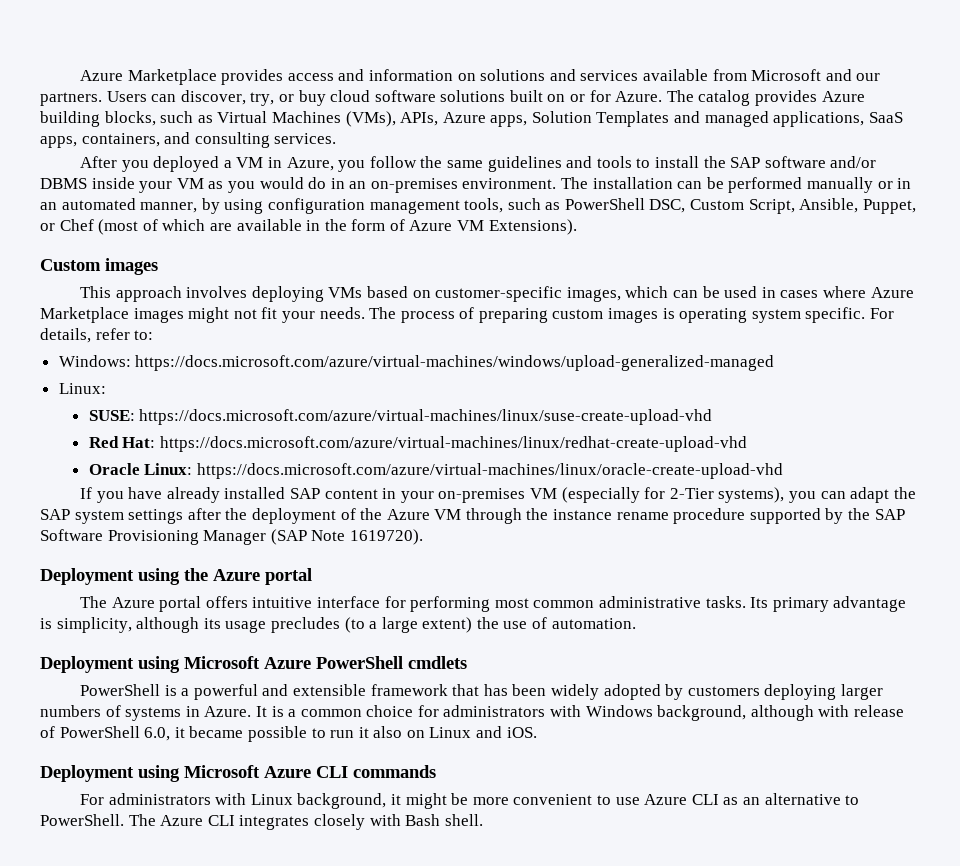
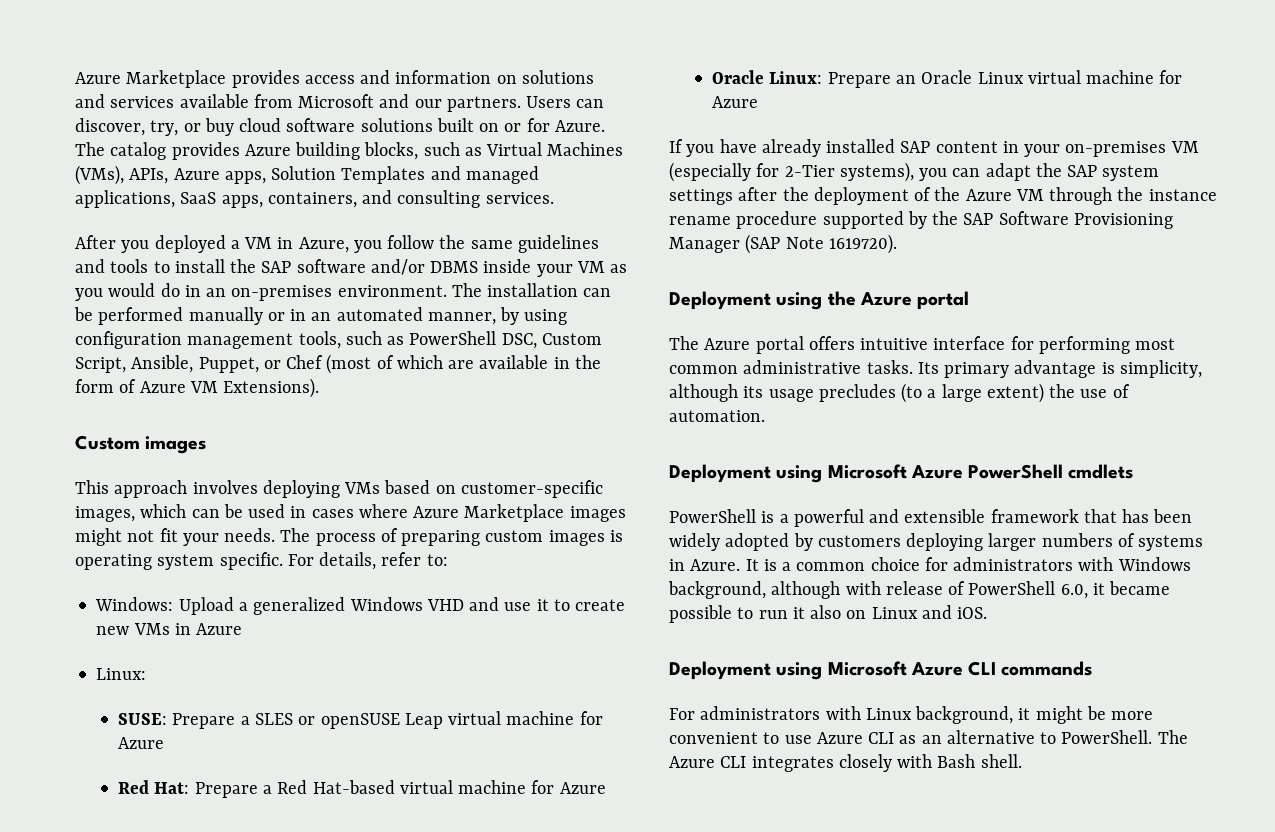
[135,355,775,371] [58,383,106,394] [88,409,713,425] [88,436,747,452] [88,463,783,479] https://docs.microsoft.com/azure/virtual-machines/windows/upload-generalized-managed // Linux: // SUSE: https://docs.microsoft.com/azure/virtual-machines/linux/suse-create-upload-vhd // Red Hat: https://docs.microsoft.com/azure/virtual-machines/linux/redhat-create-upload-vhd // Oracle Linux: https://docs.microsoft.com/azure/virtual-machines/linux/oracle-create-upload-vhd -> [178,597,626,615] [96,623,243,635] [96,668,147,680] [118,711,603,729] [118,737,165,749] [118,780,606,798] [712,70,1183,88] [712,96,759,108] Upload a generalized Windows VHD and use it to create new VMs in Azure // Linux: // SUSE: Prepare a SLES or openSUSE Leap virtual machine for Azure // Red Hat: Prepare a Red Hat-based virtual machine for Azure // Oracle Linux: Prepare an Oracle Linux virtual machine for Azure

